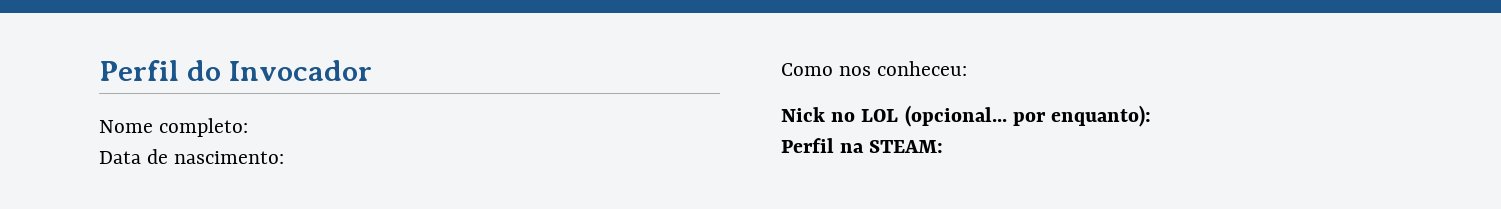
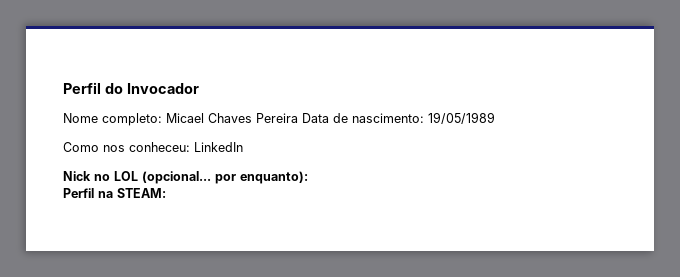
(249, 127) // -> [166,113,298,123] Micael Chaves Pereira
(285, 157) none -> [428,112,495,124] 19/05/1989
(968, 68) none -> [194,142,243,152] LinkedIn

